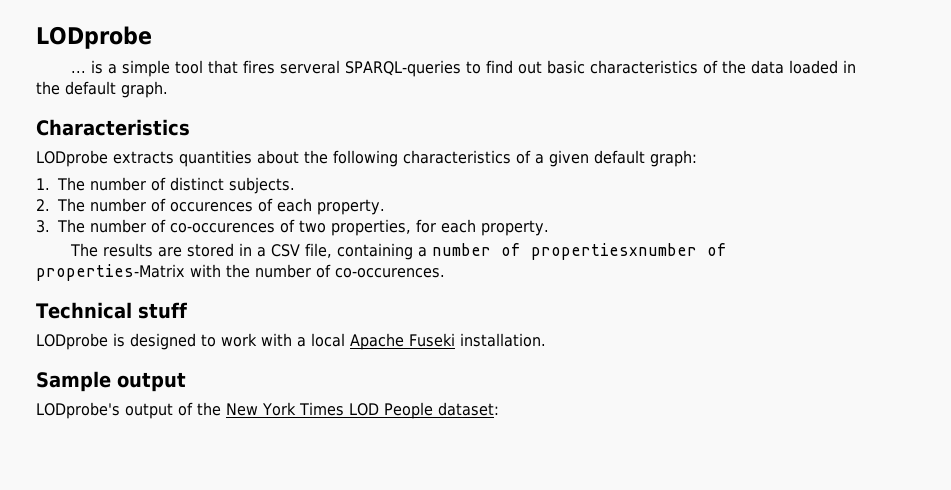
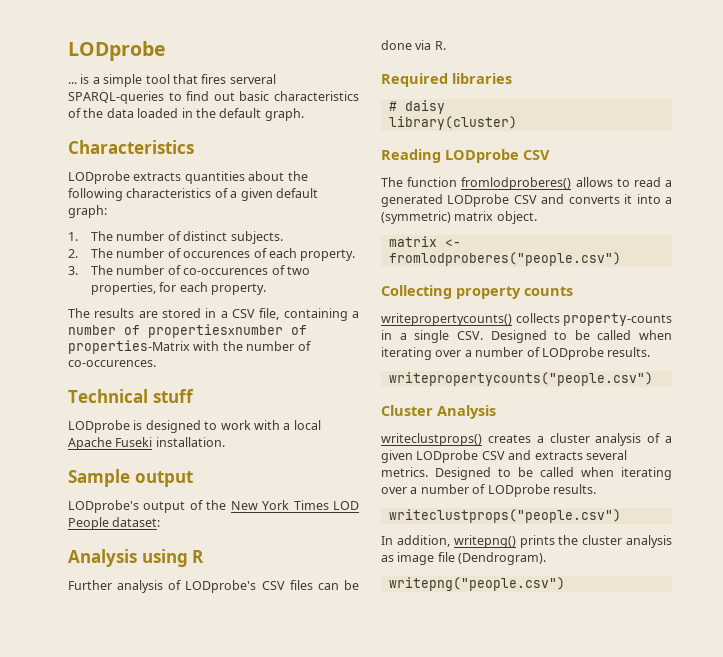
(499, 409) none -> [68,549,205,567] [68,580,359,593] [381,40,446,50] [381,73,512,87] [388,100,445,114] [388,116,517,130] [381,149,550,163] [381,177,672,190] [381,194,672,207] [381,211,537,224] [388,236,461,247] [388,252,621,266] [381,285,573,299] [381,313,672,326] [381,330,672,343] [381,347,651,360] [388,372,653,386] [381,405,496,419] [381,433,672,446] [381,450,627,463] [381,467,672,480] [381,484,596,497] [388,509,621,523] [381,535,672,548] [381,552,547,565] [388,577,565,591] // Analysis using R // Further analysis of LODprobe's CSV files can be done via R. // Required libraries // # daisy // library(cluster) // Reading LODprobe CSV // The function fromlodproberes() allows to read a generated LODprobe CSV and converts it into a (symmetric) matrix object. // matrix <- fromlodproberes("people.csv") // Collecting property counts // writepropertycounts() collects property-counts in a single CSV. Designed to be called when iterating over a number of LODprobe results. // writepropertycounts("people.csv") // Cluster Analysis // writeclustprops() creates a cluster analysis of a given LODprobe CSV and extracts several metrics. Designed to be called when iterating over a number of LODprobe results. // writeclustprops("people.csv") // In addition, writepng() prints the cluster analysis as image file (Dendrogram). // writepng("people.csv")

